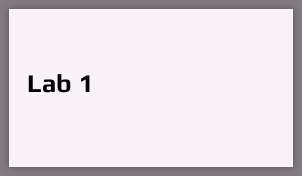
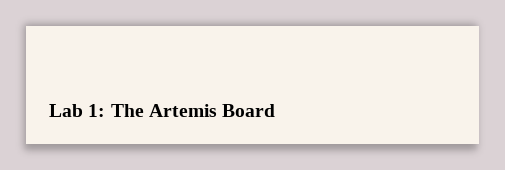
[78,75,94,92] 1 -> [88,104,276,117] 1: The Artemis Board

